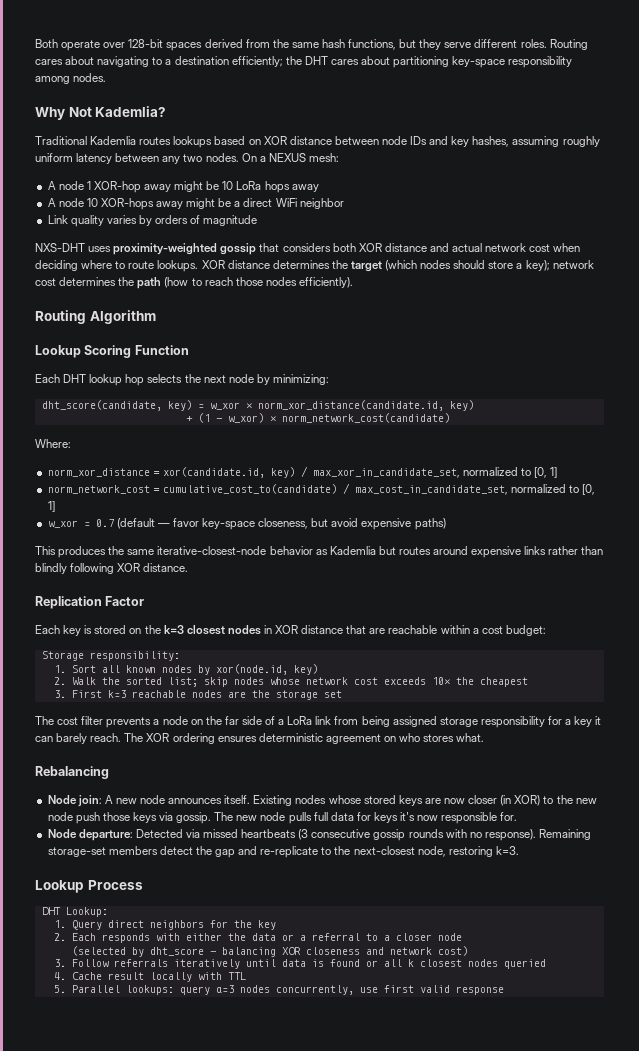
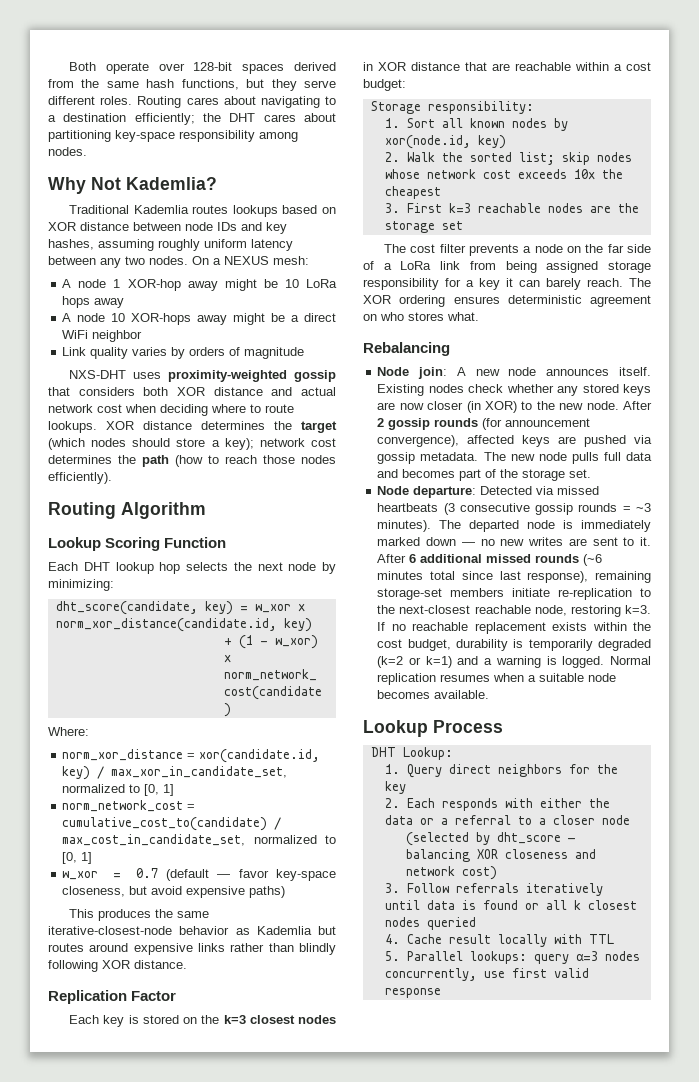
[328,795,361,804] whose -> [468,384,579,396] check whether any
[47,812,212,824] node push those keys via gossip. -> [586,401,652,410] [377,418,591,430] [377,435,652,447] [377,452,479,464] node. After 2 gossip rounds (for announcement convergence), affected keys are pushed via gossip metadata.
[356,812,518,824] for keys it's now responsible for. -> [377,469,592,481] and becomes part of the storage set.
[445,829,592,841] [47,846,319,858] with no response). Remaining storage-set members detect the gap and re-replicate -> [622,503,651,512] [377,520,651,532] [377,537,651,546] [377,554,603,566] [377,571,651,583] [377,588,633,600] = ~3 minutes). The departed node is immediately marked down — no new writes are sent to it. After 6 additional missed rounds (~6 minutes total since last response), remaining storage-set members initiate re-replication
(415, 850) none -> [474,605,531,614] reachable
(519, 850) none -> [377,622,651,634] [377,639,651,651] [377,656,651,668] [377,673,617,685] [377,690,490,699] If no reachable replacement exists within the cost budget, durability is temporarily degraded (k=2 or k=1) and a warning is logged. Normal replication resumes when a suitable node becomes available.

